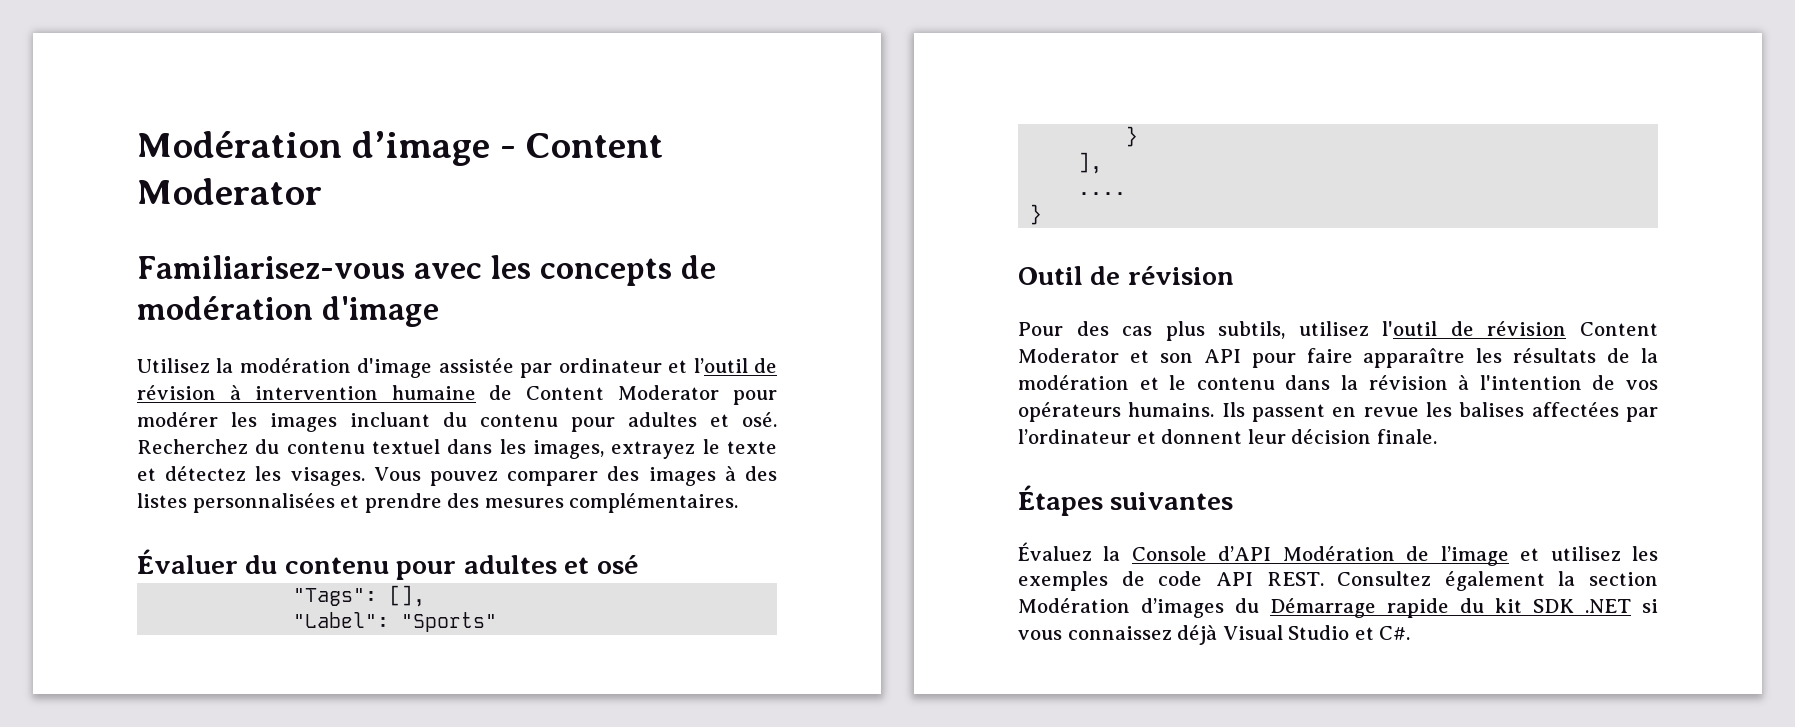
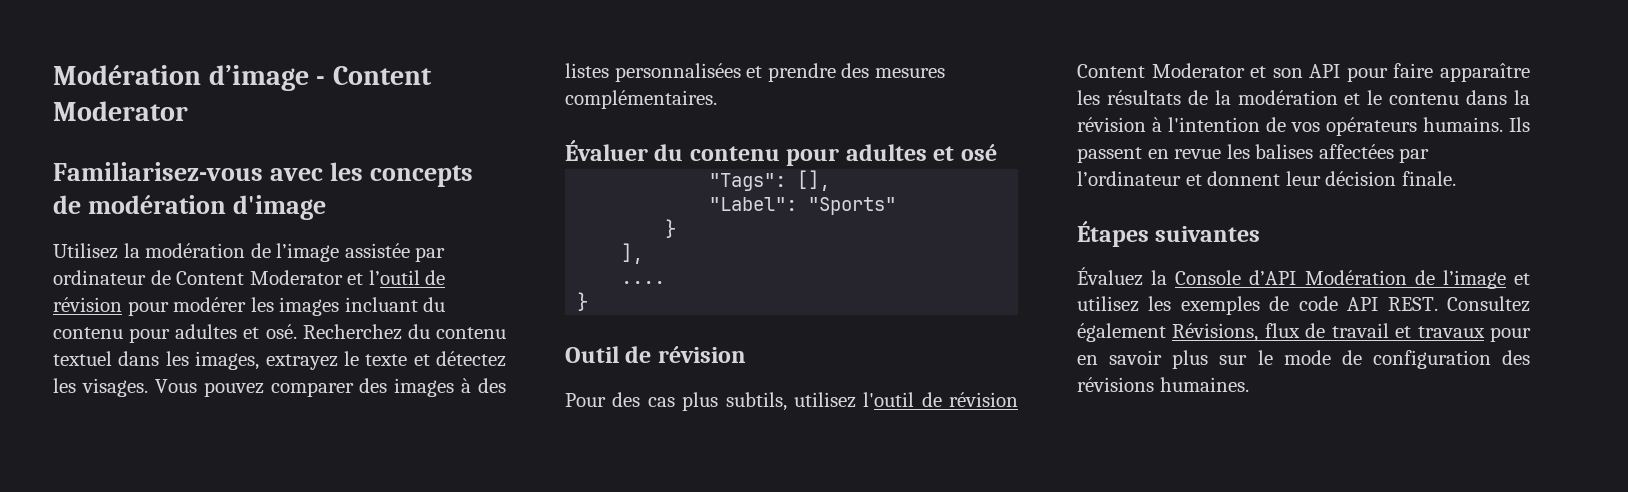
[357,358,433,378] d'image -> [250,243,340,262] de l’image
(662, 365) none -> [150,270,343,285] de Content Moderator
[229,385,720,400] à intervention humaine de Content Moderator -> (122, 304) none
[1558,571,1658,586] [1018,598,1658,618] [1018,625,1411,645] la section Modération d’images du Démarrage rapide du kit SDK .NET si vous connaissez déjà Visual Studio et C#. -> [1172,323,1531,342] [1077,350,1530,369] [1077,377,1249,392] Révisions, flux de travail et travaux pour en savoir plus sur le mode de configuration des révisions humaines.

